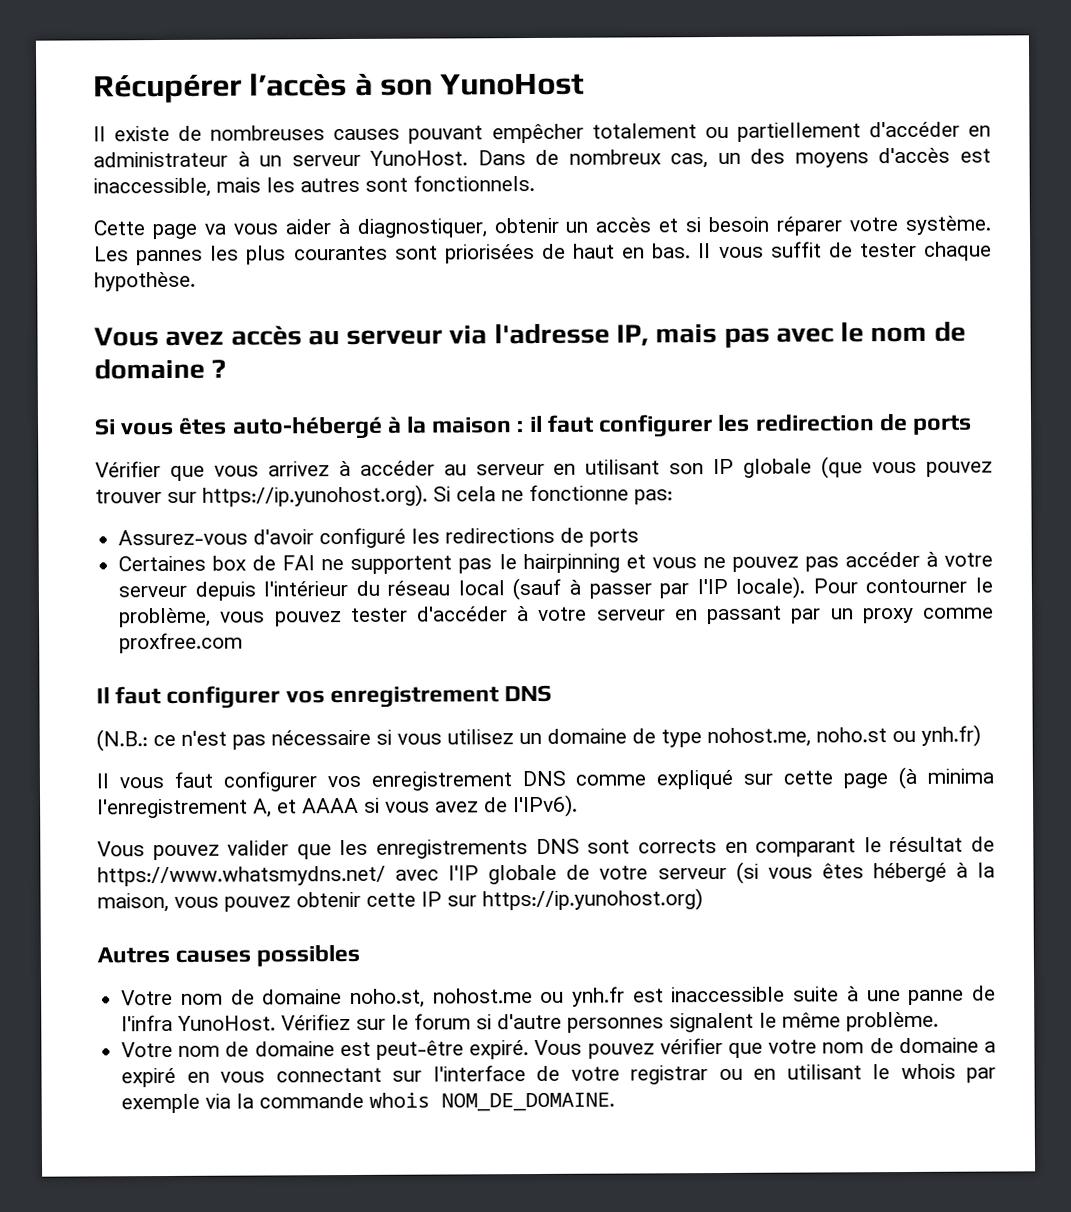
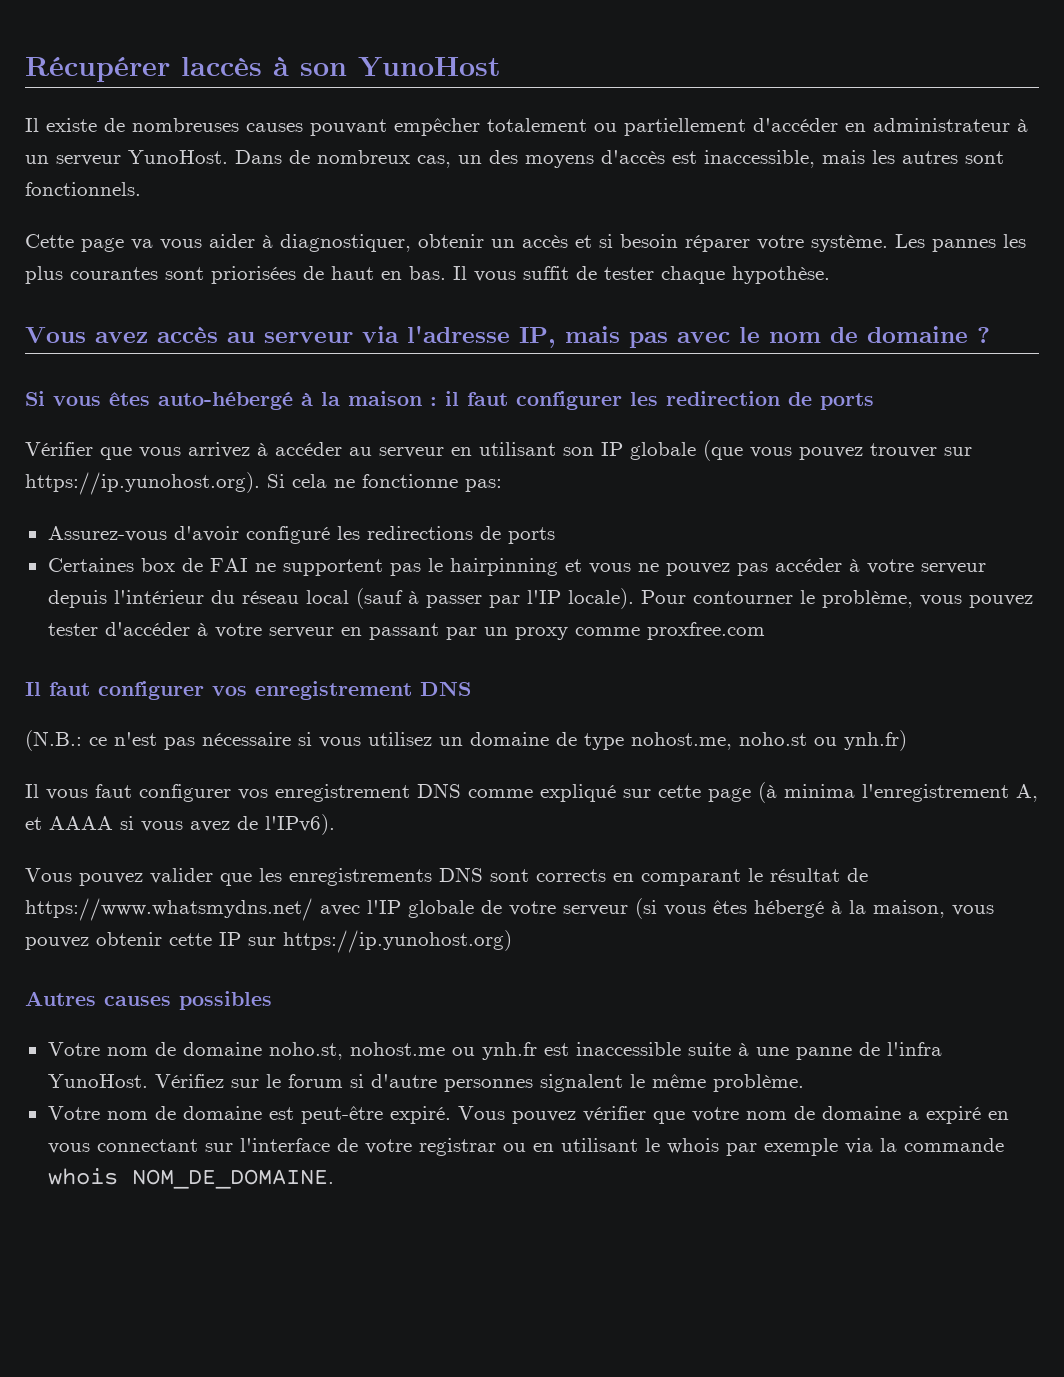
[249,73,348,97] l’accès -> [181,57,262,76] laccès

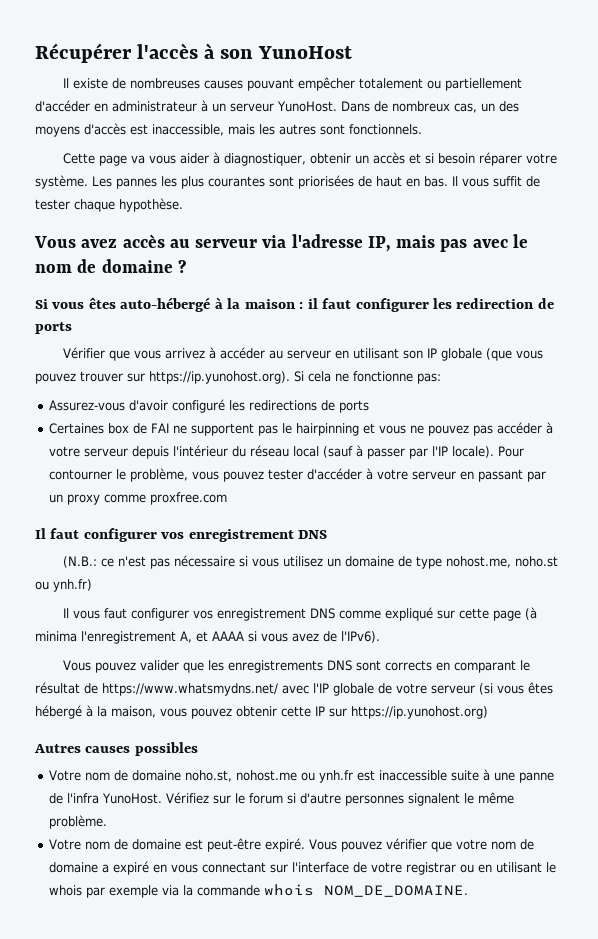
[181,57,262,76] laccès -> [137,43,199,59] l'accès

